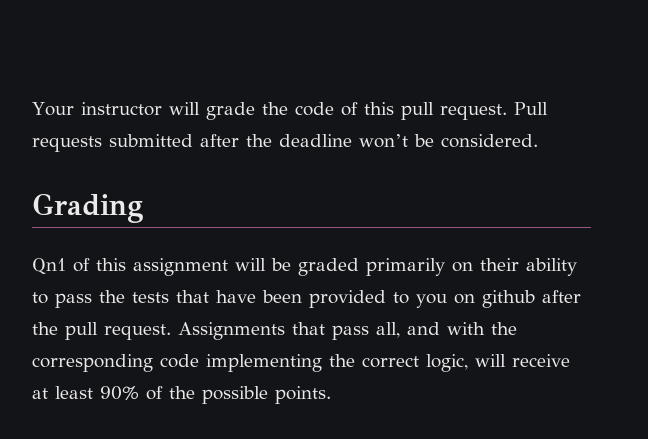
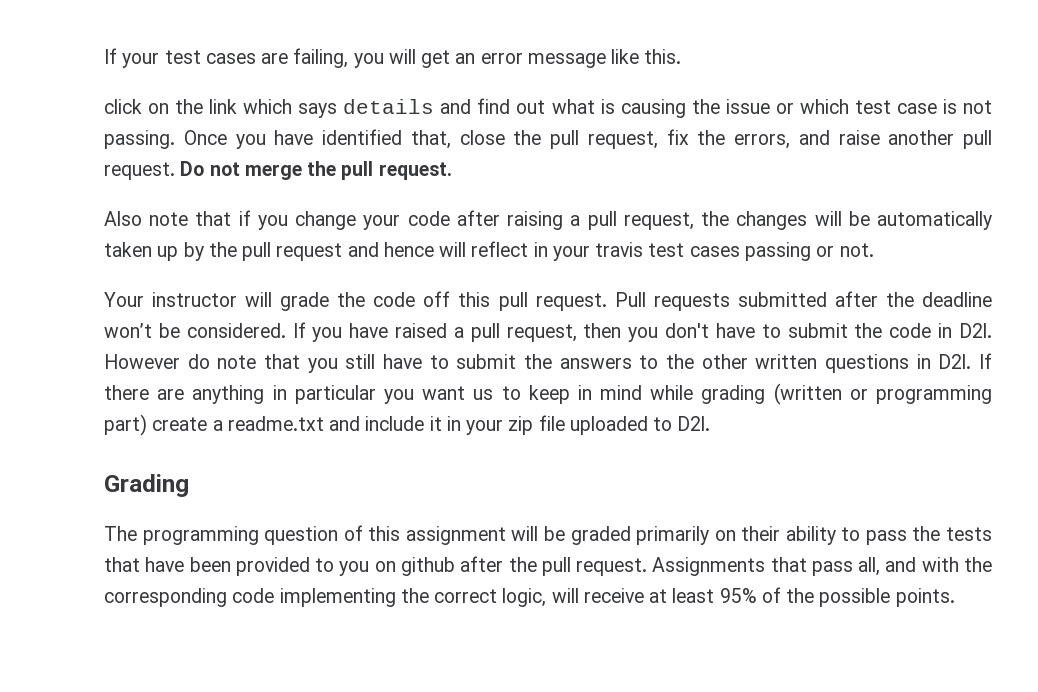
(32, 109) none -> [104,48,682,68] [104,98,992,118] [104,129,992,149] [104,161,452,180] [104,210,993,230] [104,241,874,261] If your test cases are failing, you will get an error message like this. // click on the link which says details and find out what is causing the issue or which test case is not passing. Once you have identified that, close the pull request, fix the errors, and raise another pull request. Do not merge the pull request. // Also note that if you change your code after raising a pull request, the changes will be automatically taken up by the pull request and hence will reflect in your travis test cases passing or not. //
[340,102,358,116] of -> [423,291,451,307] off
[32,193,143,223] [32,258,66,275] // Grading // Qn1 -> [292,322,993,342] [104,353,992,373] [104,383,992,405] [104,414,711,436] [104,474,189,497] [104,526,339,545] If you have raised a pull request, then you don't have to submit the code in D2l. However do note that you still have to submit the answers to the other written questions in D2l. If there are anything in particular you want us to keep in mind while grading (written or programming part) create a readme.txt and include it in your zip file uploaded to D2l. // Grading // The programming question
[100,386,139,400] 90% -> [719,588,757,603] 95%

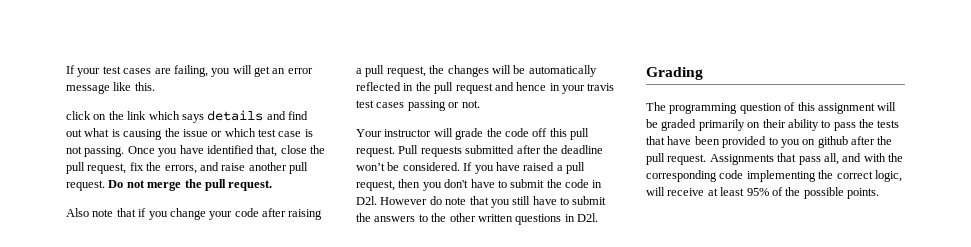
[104,242,204,261] taken up by -> [356,82,414,91] reflected in
[439,241,529,257] will reflect -> (547, 86) none
[978,353,992,369] [104,383,992,405] [104,414,711,436] If there are anything in particular you want us to keep in mind while grading (written or programming part) create a readme.txt and include it in your zip file uploaded to D2l. -> (598, 217) none

